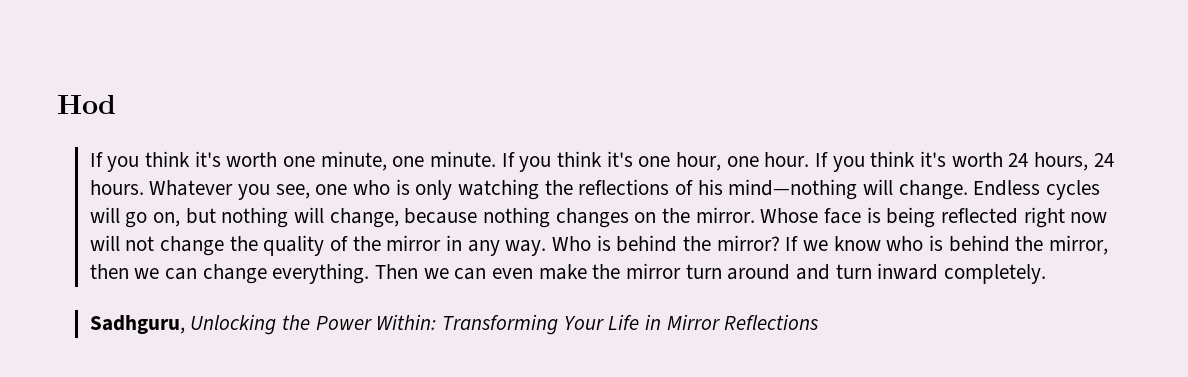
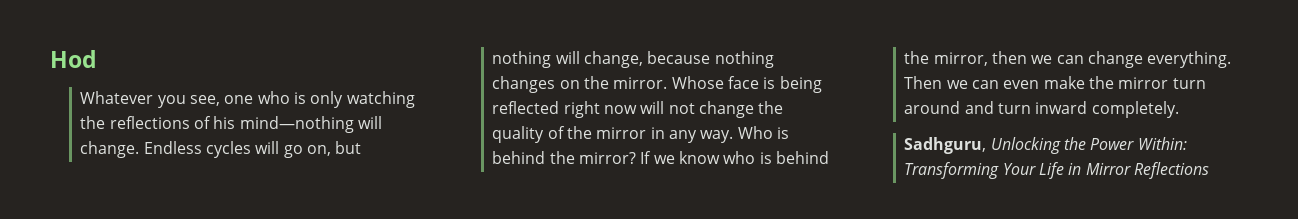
[89,151,1114,172] [89,180,144,195] If you think it's worth one minute, one minute. If you think it's one hour, one hour. If you think it's worth 24 hours, 24 hours. -> (97, 59) none

